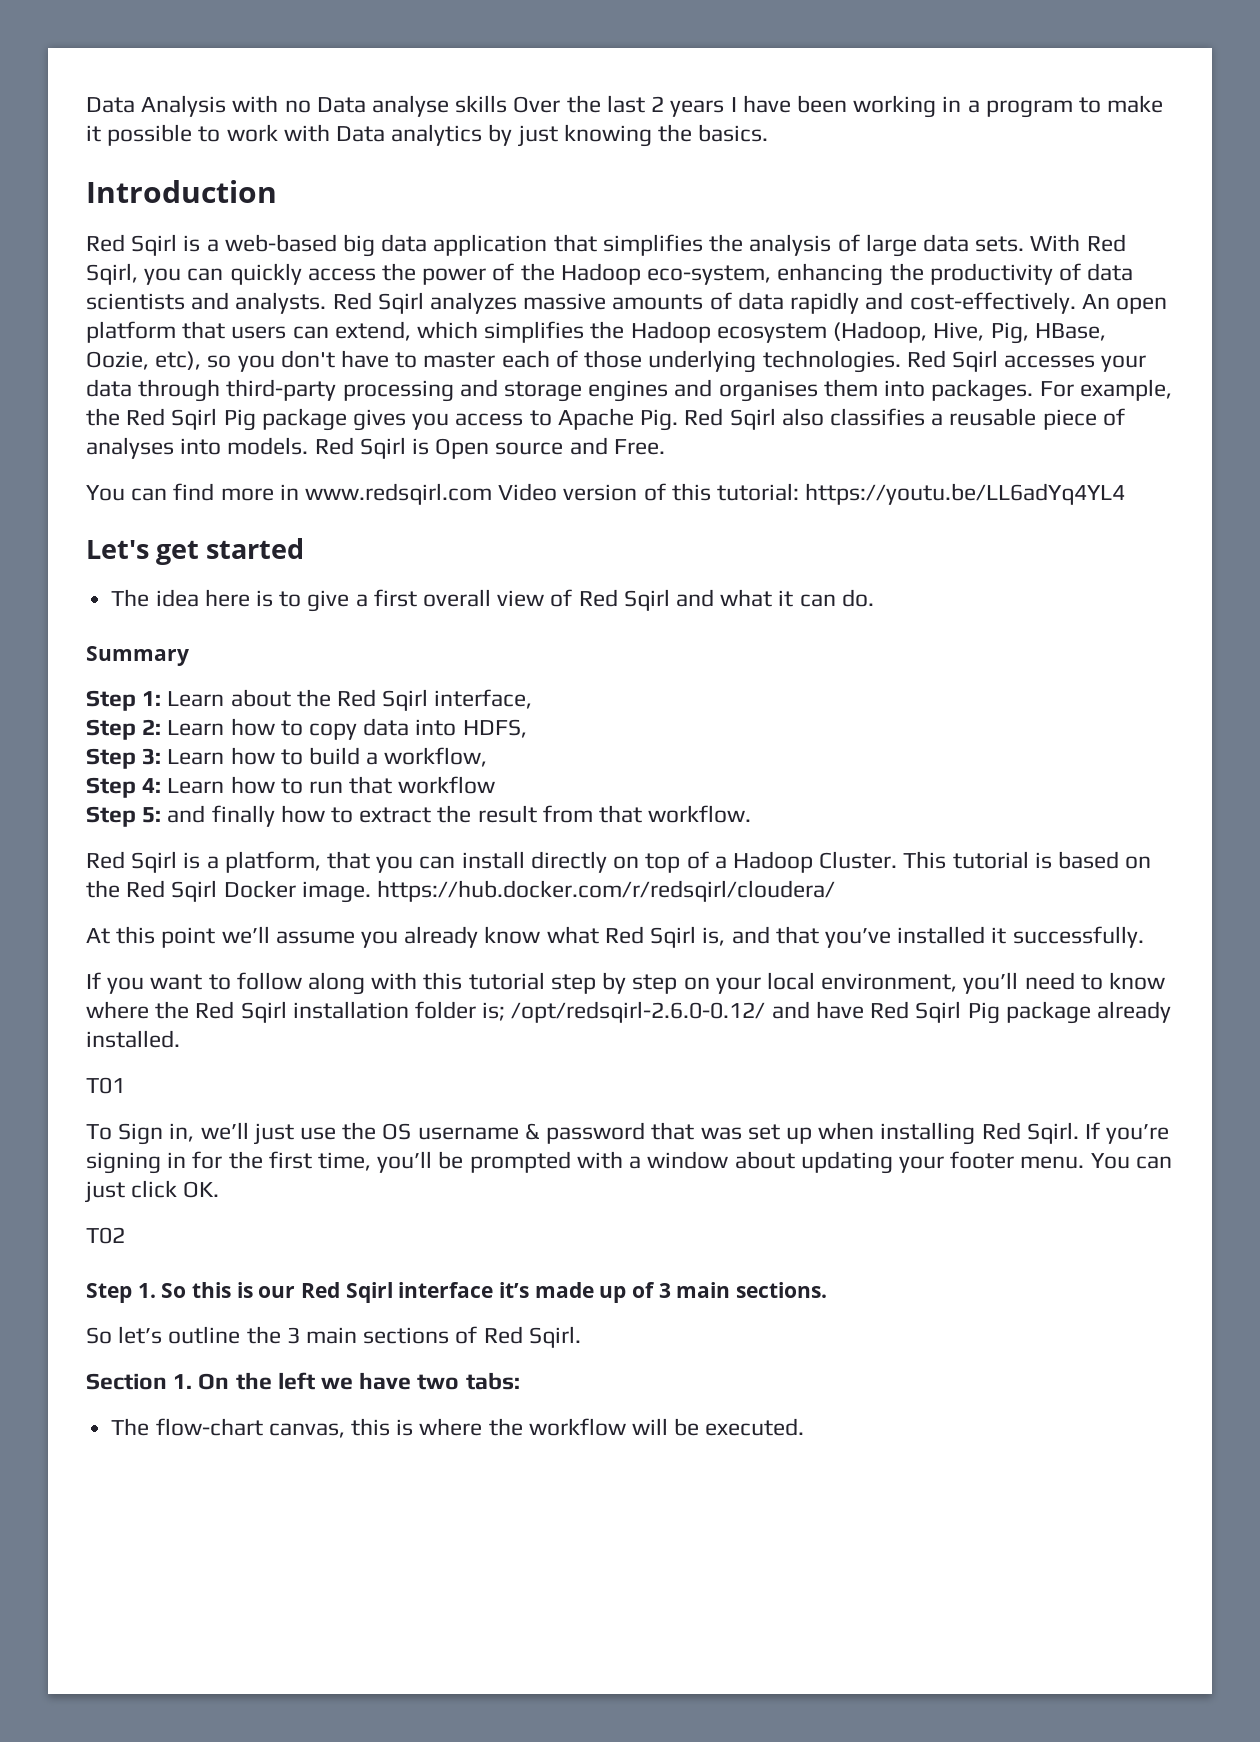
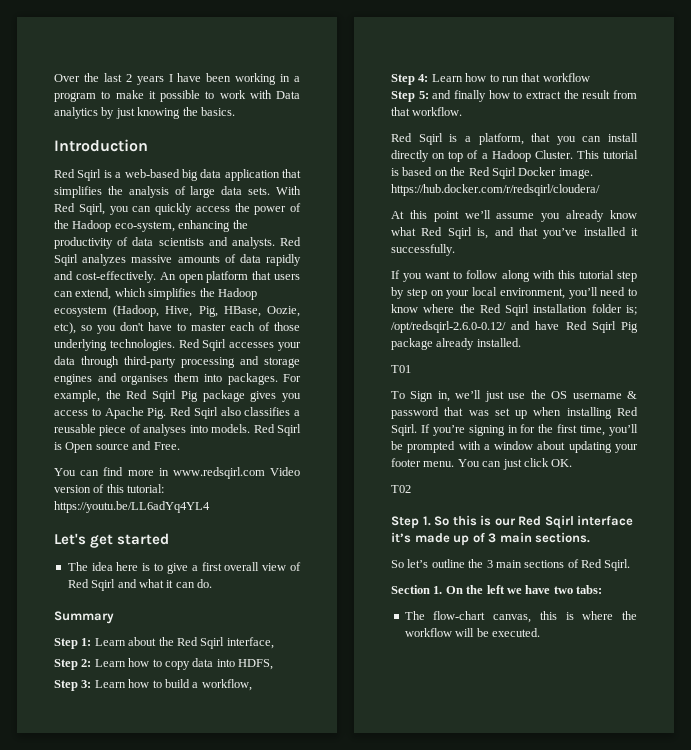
[86,95,508,117] Data Analysis with no Data analyse skills -> (54, 78) none

